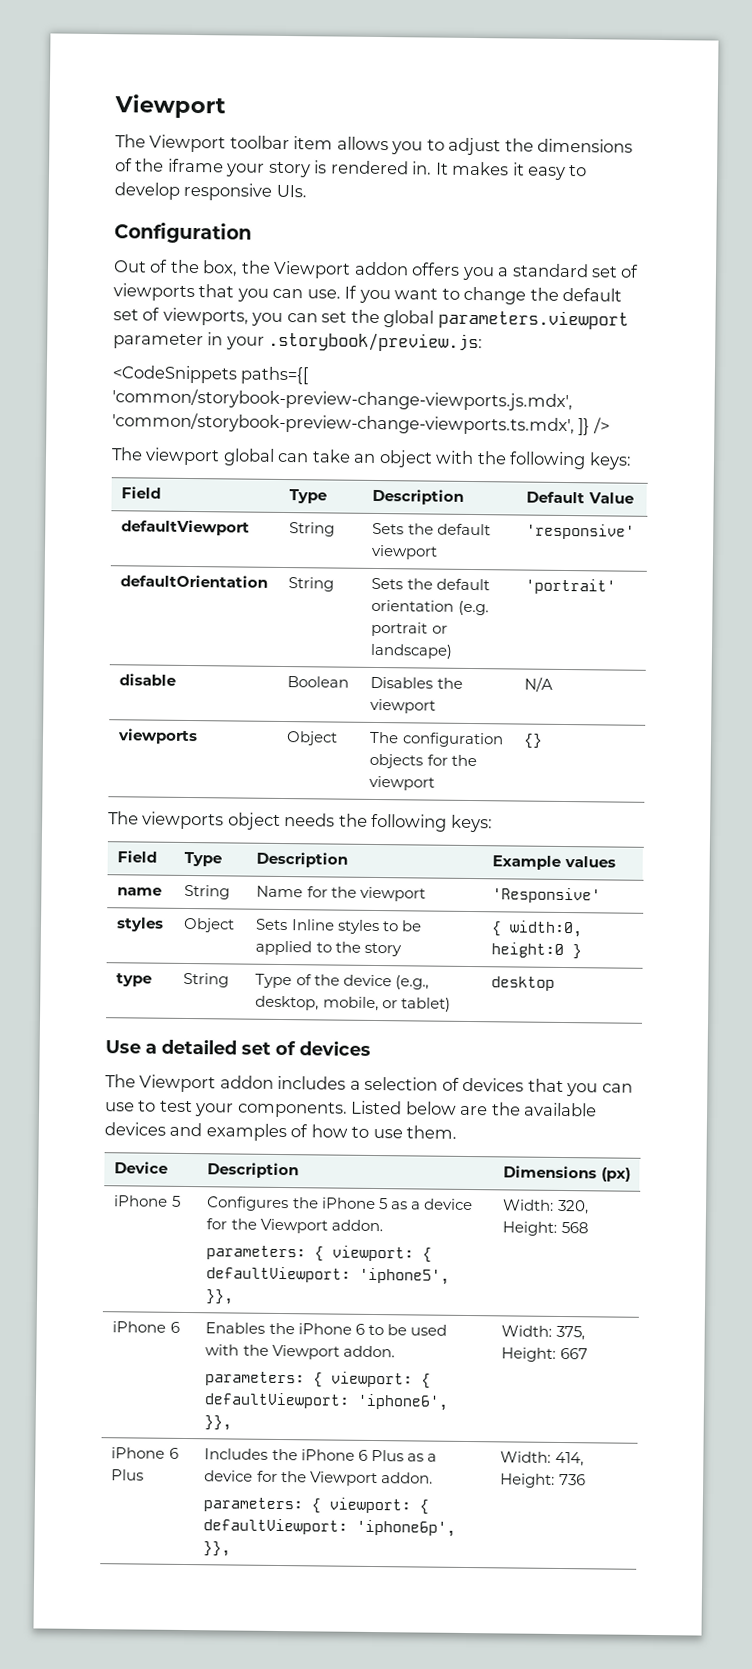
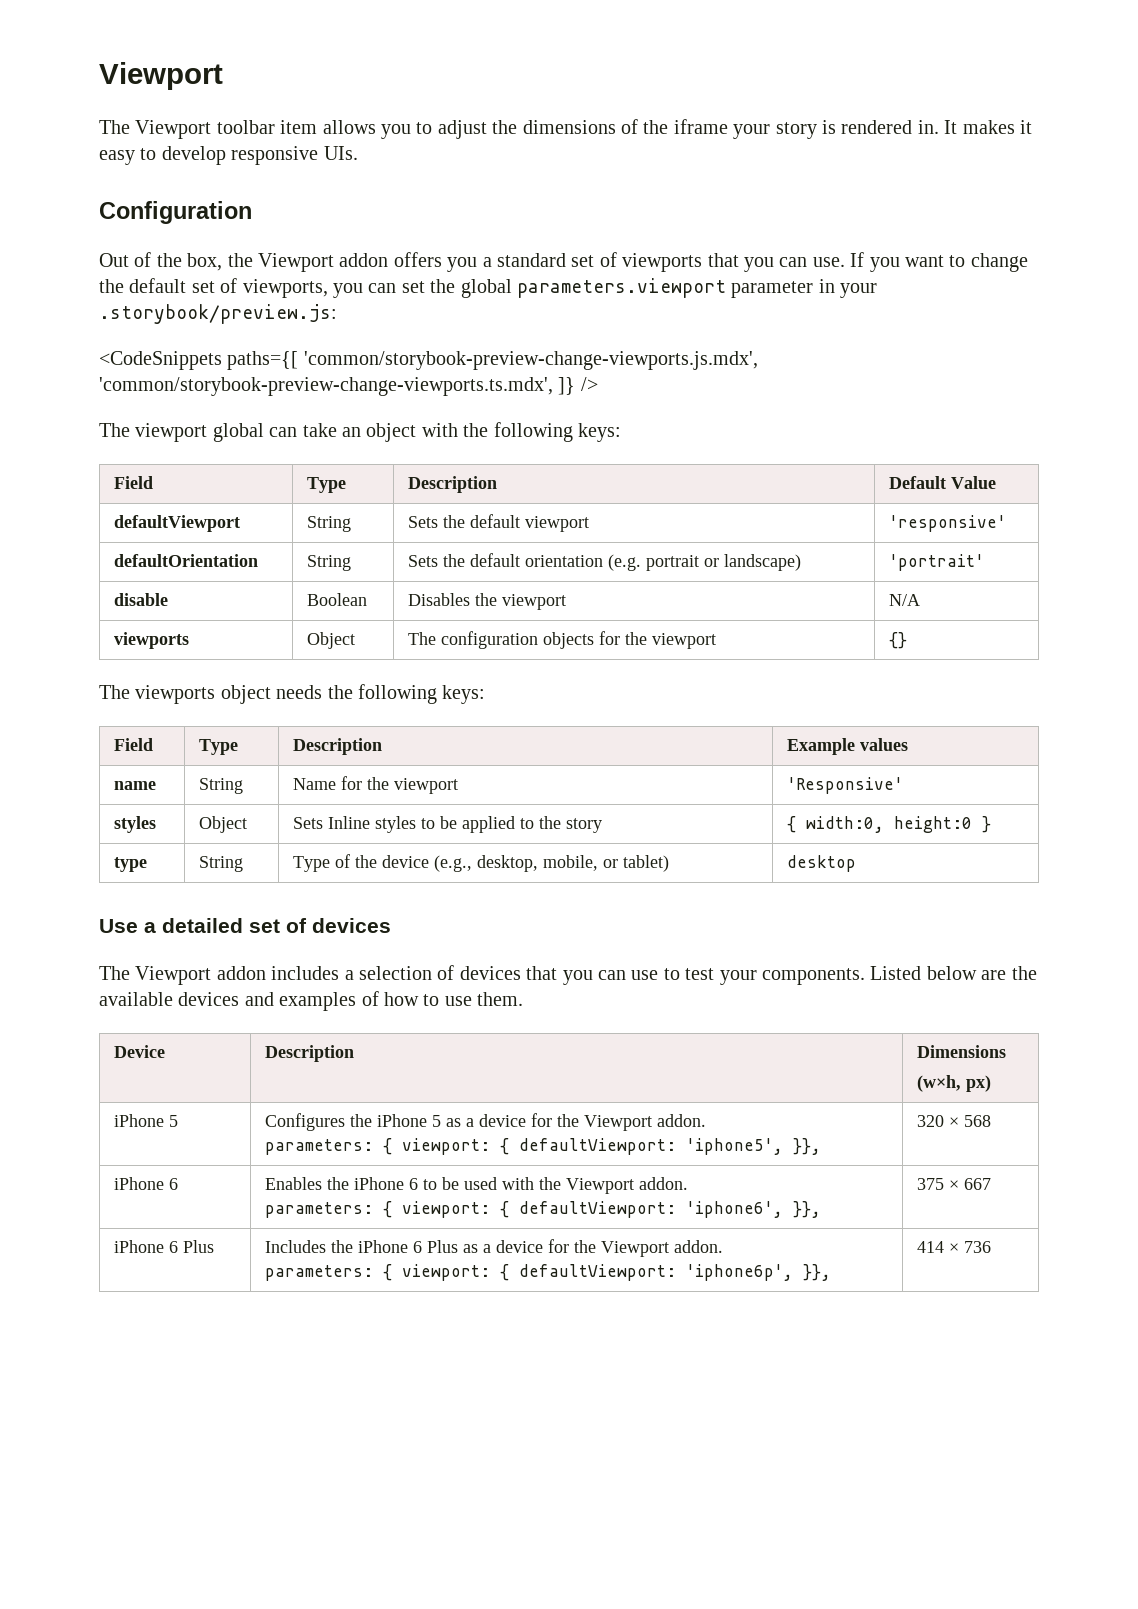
[600,1167,631,1182] (px) -> [916,1075,991,1092] // (w×h, px)
[503,1199,589,1215] [502,1221,558,1236] Width: 320, Height: -> [916,1115,959,1127] 320 ×
[501,1325,585,1341] [501,1347,557,1362] Width: 375, Height: -> [916,1178,959,1190] 375 ×
[500,1451,584,1467] [500,1473,556,1488] Width: 414, Height: -> [916,1241,959,1253] 414 ×

